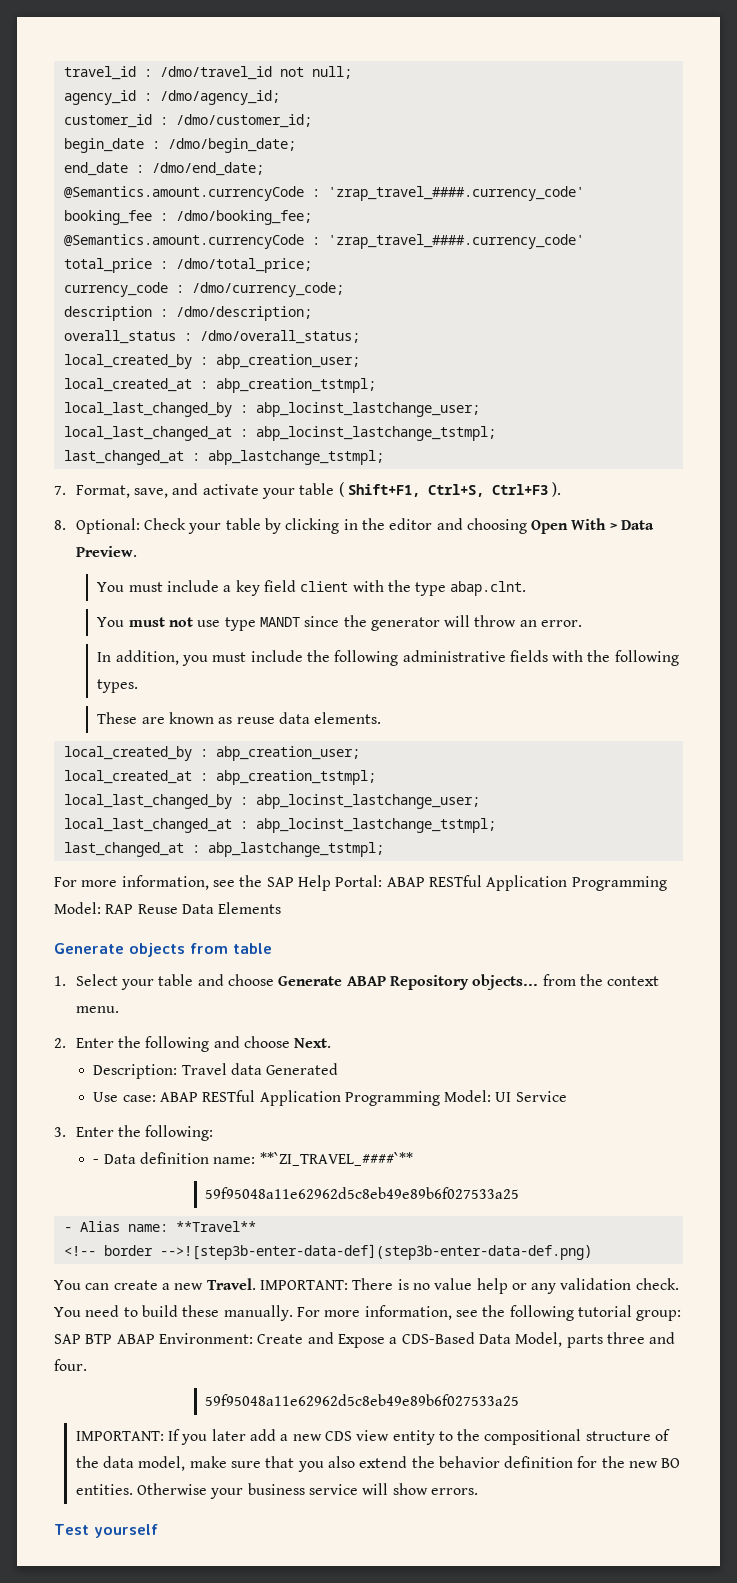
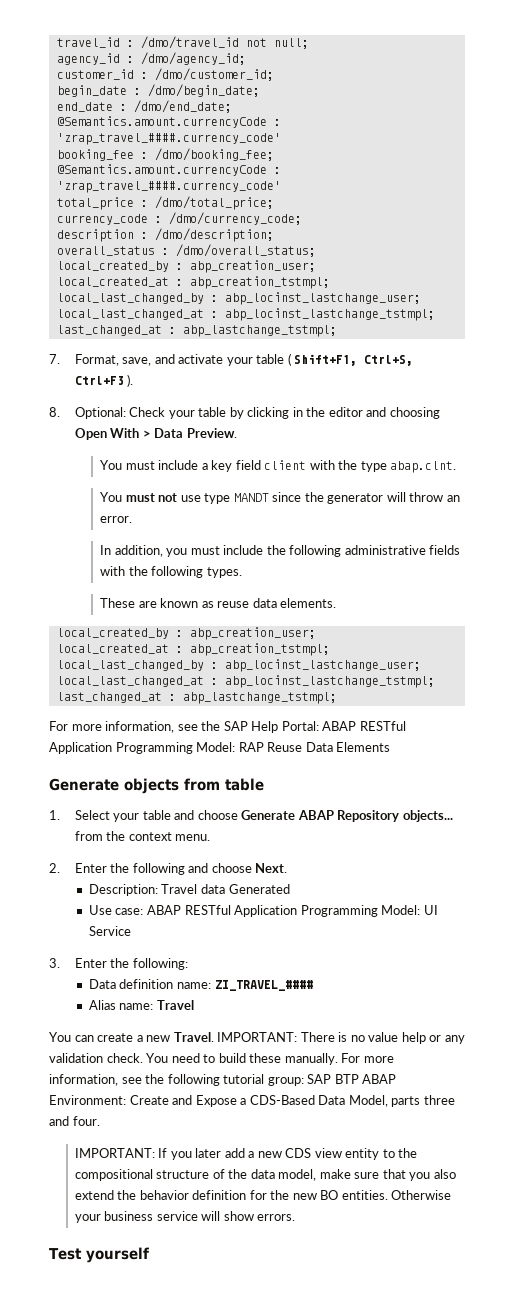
[93,1159,100,1164] - -> (188, 964) none
[259,1152,413,1166] [205,1187,520,1199] [63,1221,256,1232] [63,1244,592,1260] **`ZI_TRAVEL_####`** // 59f95048a11e62962d5c8eb49e89b6f027533a25 // - Alias name: **Travel** // <!-- border -->![step3b-enter-data-def](step3b-enter-data-def.png) -> [214,980,313,991] [88,1000,194,1010] ZI_TRAVEL_#### // Alias name: Travel
[205,1394,520,1406] // 59f95048a11e62962d5c8eb49e89b6f027533a25 -> (100, 1121) none

